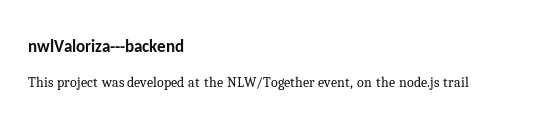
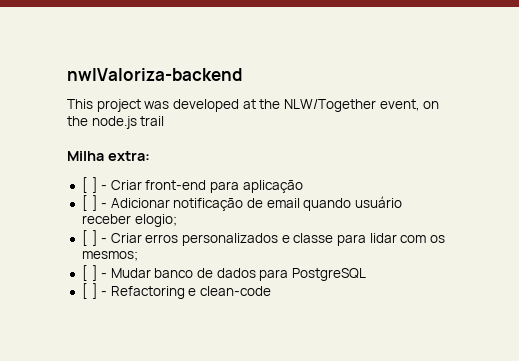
[28,39,184,52] nwlValoriza---backend -> [67,68,242,81] nwlValoriza-backend
(469, 81) none -> [67,151,150,161] [81,177,303,193] [81,195,403,211] [81,214,177,227] [81,230,445,246] [81,251,138,261] [81,265,367,281] [81,283,272,299] // Milha extra: // [ ] - Criar front-end para aplicação // [ ] - Adicionar notificação de email quando usuário receber elogio; // [ ] - Criar erros personalizados e classe para lidar com os mesmos; // [ ] - Mudar banco de dados para PostgreSQL // [ ] - Refactoring e clean-code

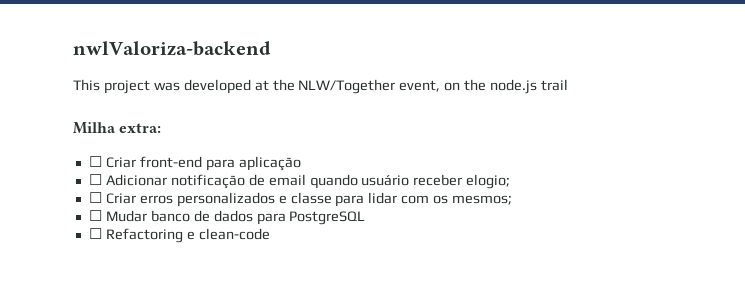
[81,177,108,193] [ ] - -> [88,156,102,167] ☐
[81,195,108,211] [ ] - -> [88,174,102,185] ☐
[81,230,108,246] [ ] - -> [88,192,102,203] ☐
[81,265,108,281] [ ] - -> [88,210,102,221] ☐
[81,283,108,299] [ ] - -> [88,228,102,239] ☐

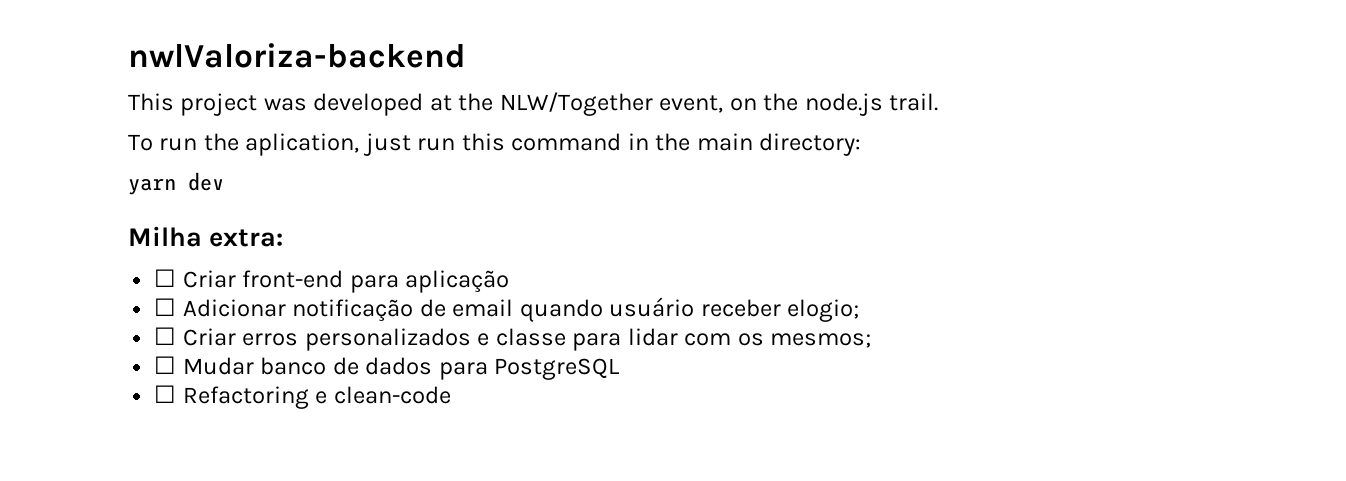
[541,79,569,91] trail -> [889,93,939,111] [128,133,862,156] [128,172,224,195] trail. // To run the aplication, just run this command in the main directory: // yarn dev

